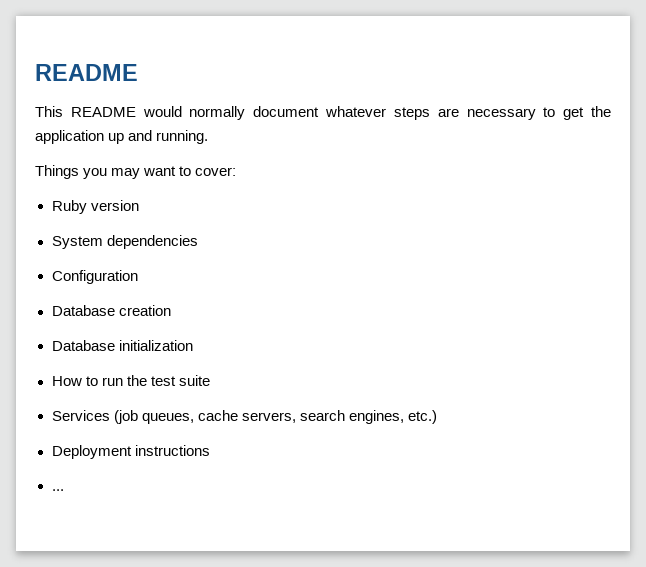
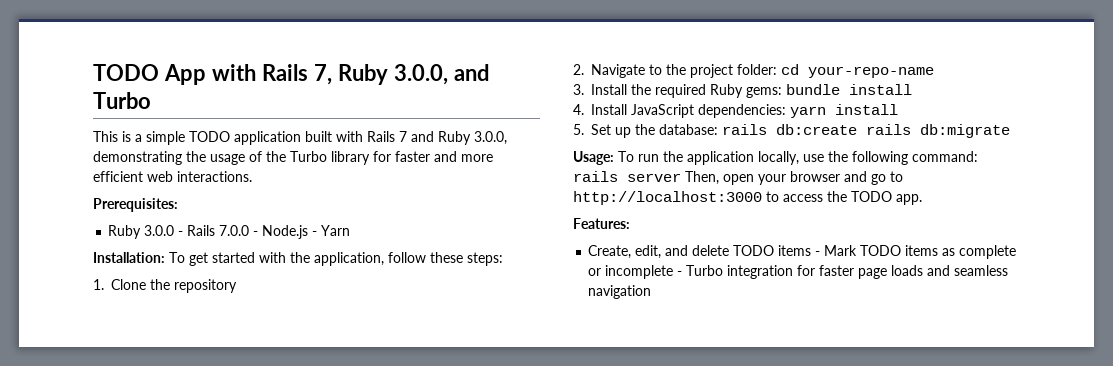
[35,64,138,81] [35,106,611,120] [35,130,209,144] [35,165,237,179] [51,200,139,214] [51,235,198,249] [51,270,138,284] [51,305,171,316] [51,340,193,351] [51,375,210,386] [51,410,437,424] [51,445,210,459] [51,489,64,491] README // This README would normally document whatever steps are necessary to get the application up and running. // Things you may want to cover: // Ruby version // System dependencies // Configuration // Database creation // Database initialization // How to run the test suite // Services (job queues, cache servers, search engines, etc.) // Deployment instructions // ... -> [93,64,489,85] [93,92,151,109] [93,131,507,145] [93,151,493,165] [93,171,252,182] [93,198,178,212] [108,225,351,239] [93,252,503,266] [93,279,237,293] [573,64,934,78] [573,84,912,98] [573,104,898,118] [573,124,1010,138] [573,151,978,165] [573,171,903,185] [573,191,922,205] [573,218,630,229] [588,245,1017,259] [588,265,1009,279] [588,285,652,299] TODO App with Rails 7, Ruby 3.0.0, and Turbo // This is a simple TODO application built with Rails 7 and Ruby 3.0.0, demonstrating the usage of the Turbo library for faster and more efficient web interactions. // Prerequisites: // Ruby 3.0.0 - Rails 7.0.0 - Node.js - Yarn // Installation: To get started with the application, follow these steps: // 1. Clone the repository // 2. Navigate to the project folder: cd your-repo-name // 3. Install the required Ruby gems: bundle install // 4. Install JavaScript dependencies: yarn install // 5. Set up the database: rails db:create rails db:migrate // Usage: To run the application locally, use the following command: rails server Then, open your browser and go to http://localhost:3000 to access the TODO app. // Features: // Create, edit, and delete TODO items - Mark TODO items as complete or incomplete - Turbo integration for faster page loads and seamless navigation

